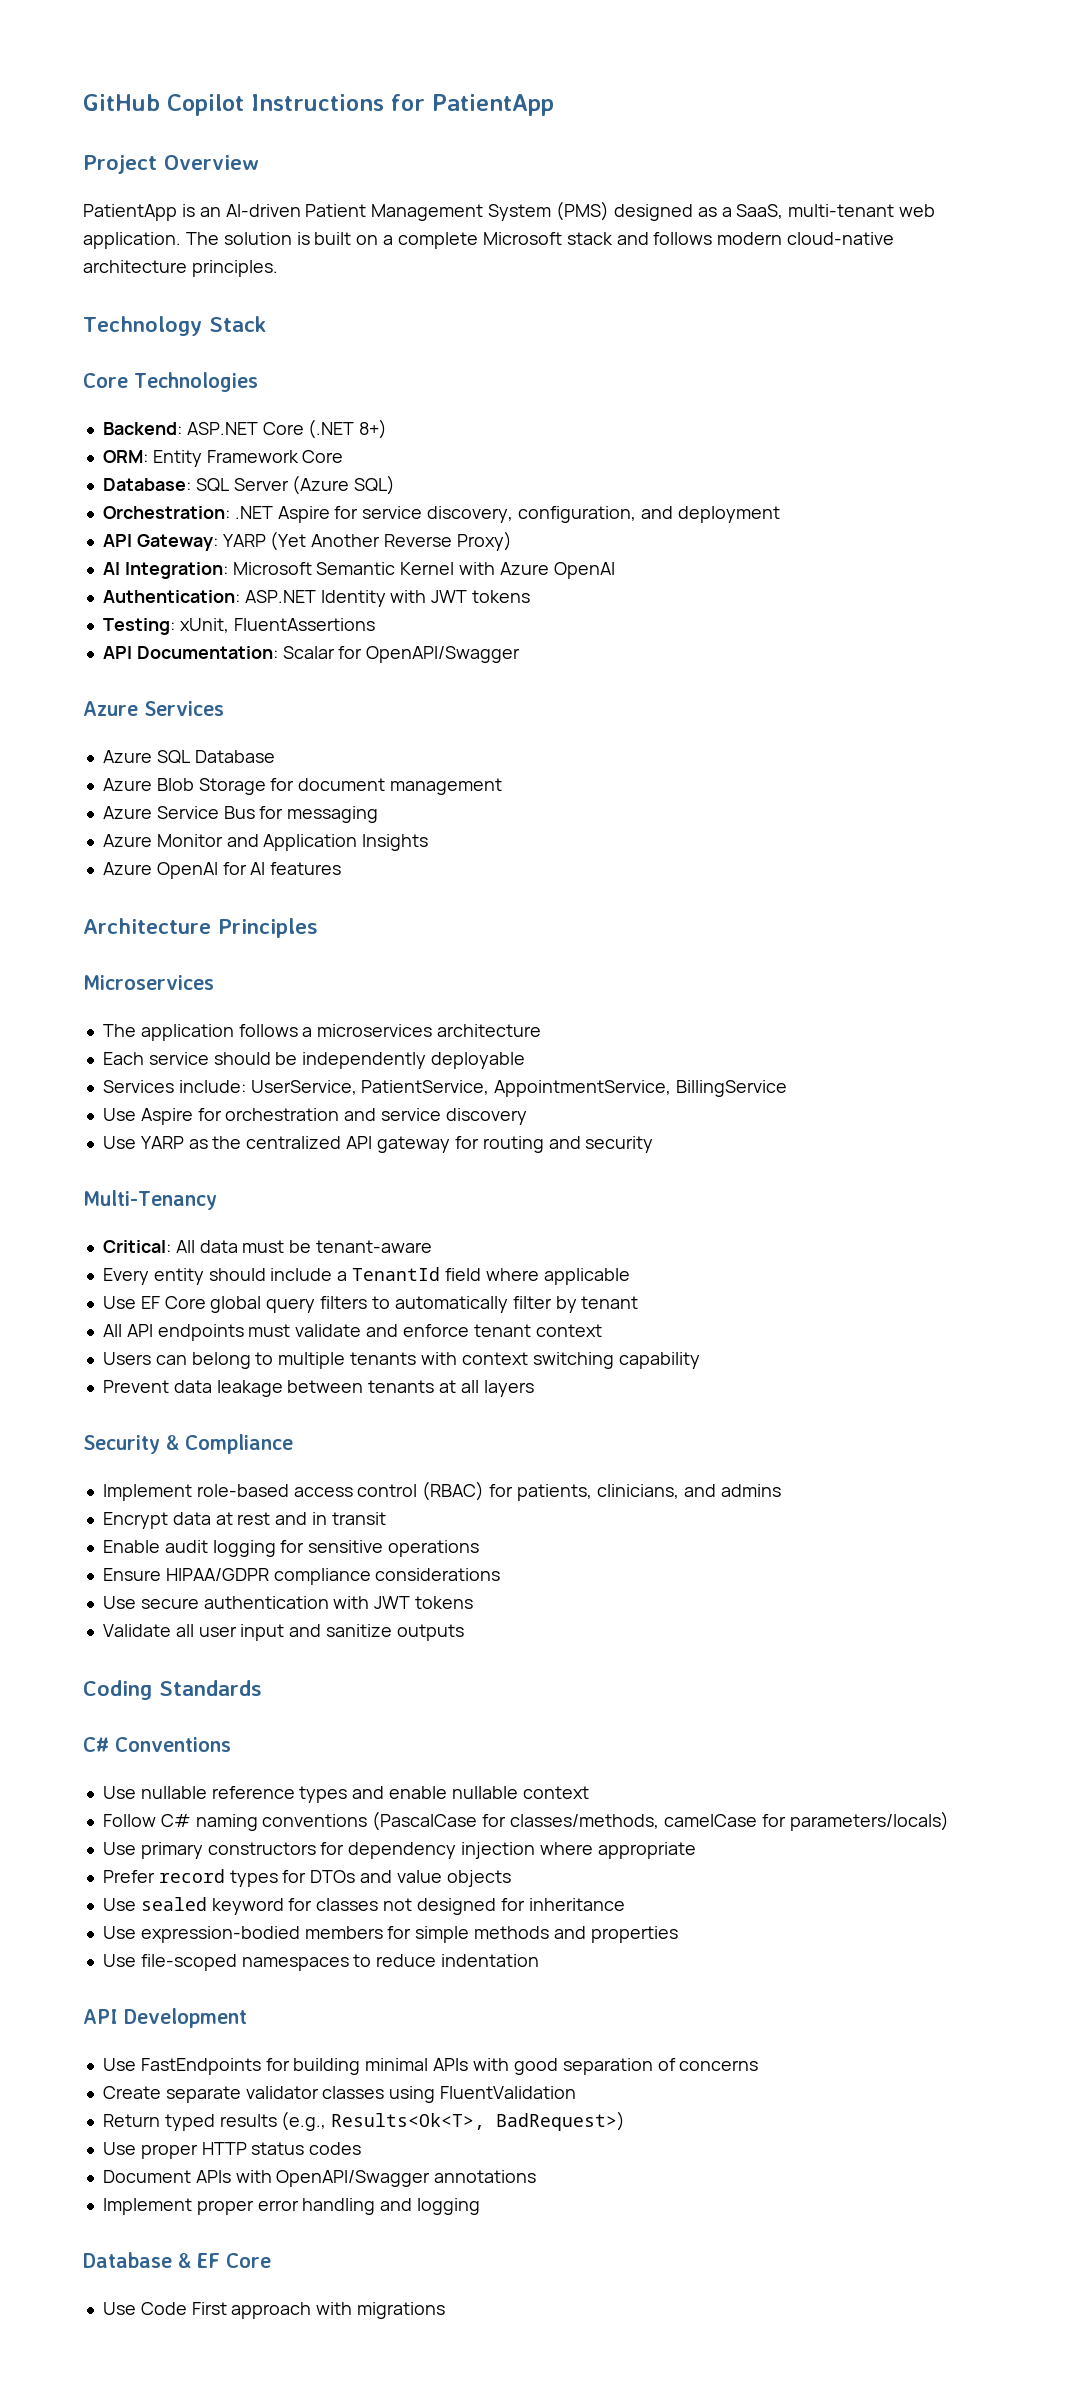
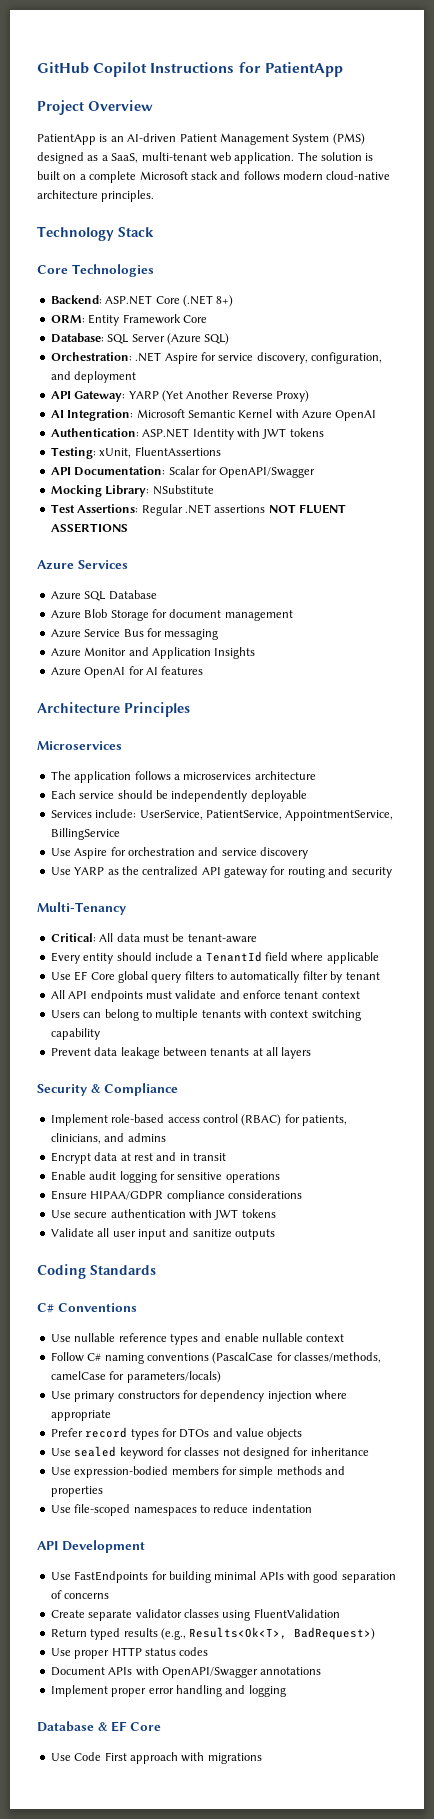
(521, 654) none -> [50,485,214,497] [50,504,346,516] [50,523,128,533] // Mocking Library: NSubstitute // Test Assertions: Regular .NET assertions NOT FLUENT ASSERTIONS

